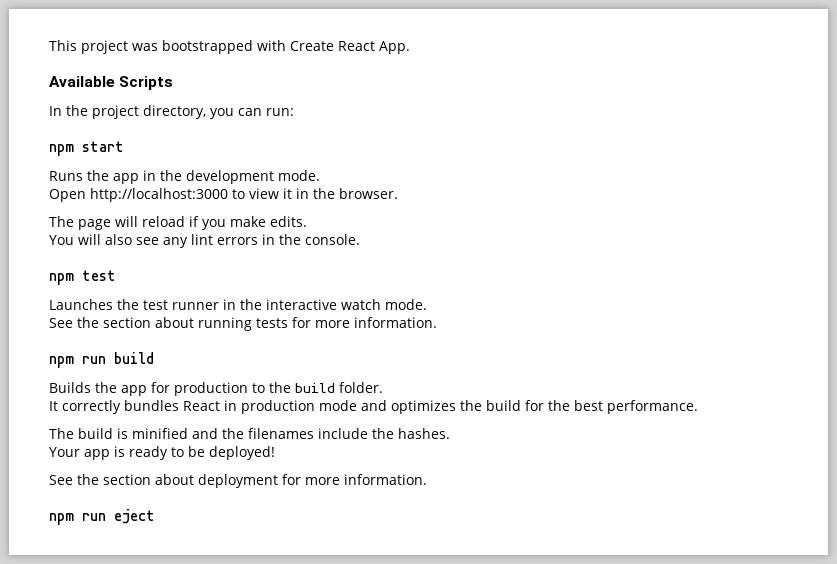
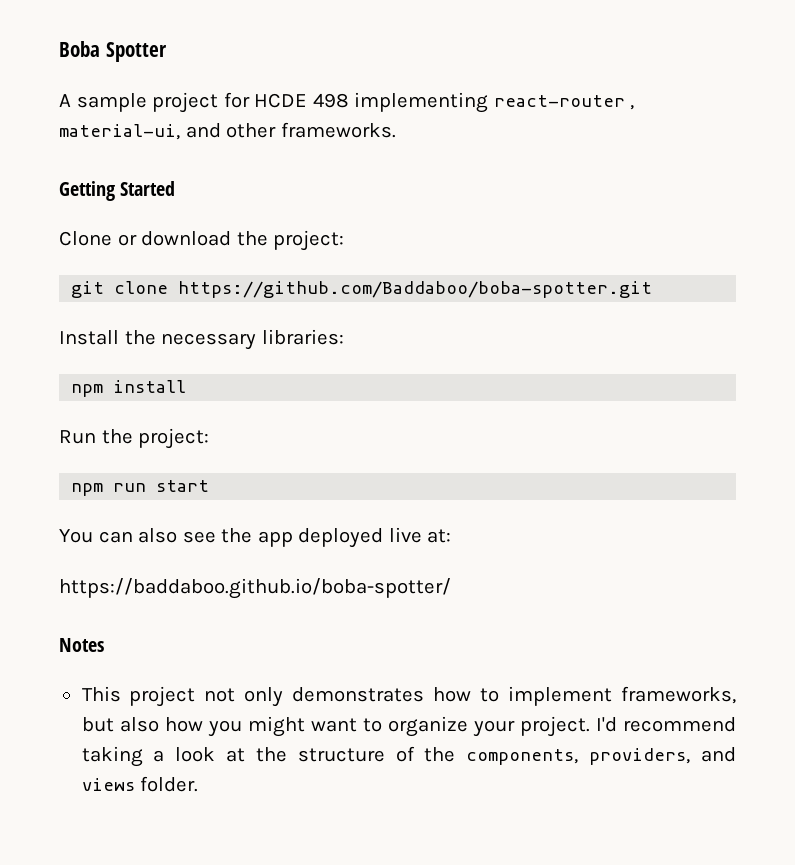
[49,40,410,54] [49,76,174,90] [49,105,294,119] [49,141,124,156] [49,170,320,184] [49,188,398,202] [49,216,307,230] [49,234,360,248] [49,270,116,285] [49,299,427,310] [49,317,437,331] [49,352,154,368] [49,382,383,396] [49,400,698,414] [49,428,450,439] [49,446,275,460] [49,474,427,488] [49,509,155,525] This project was bootstrapped with Create React App. // Available Scripts // In the project directory, you can run: // npm start // Runs the app in the development mode. // Open http://localhost:3000 to view it in the browser. // The page will reload if you make edits. // You will also see any lint errors in the console. // npm test // Launches the test runner in the interactive watch mode. // See the section about running tests for more information. // npm run build // Builds the app for production to the build folder. // It correctly bundles React in production mode and optimizes the build for the best performance. // The build is minified and the filenames include the hashes. // Your app is ready to be deployed! // See the section about deployment for more information. // npm run eject -> [59,41,167,62] [59,92,635,113] [59,122,396,140] [59,181,176,201] [59,230,345,251] [71,281,653,298] [59,329,344,350] [71,380,187,397] [59,428,210,449] [71,480,210,496] [59,527,452,548] [59,578,451,599] [59,638,104,652] [81,686,737,707] [81,716,736,737] [81,746,737,767] [81,776,199,792] Boba Spotter // A sample project for HCDE 498 implementing react-router , material-ui, and other frameworks. // Getting Started // Clone or download the project: // git clone https://github.com/Baddaboo/boba-spotter.git // Install the necessary libraries: // npm install // Run the project: // npm run start // You can also see the app deployed live at: // https://baddaboo.github.io/boba-spotter/ // Notes // This project not only demonstrates how to implement frameworks, but also how you might want to organize your project. I'd recommend taking a look at the structure of the components, providers, and views folder.

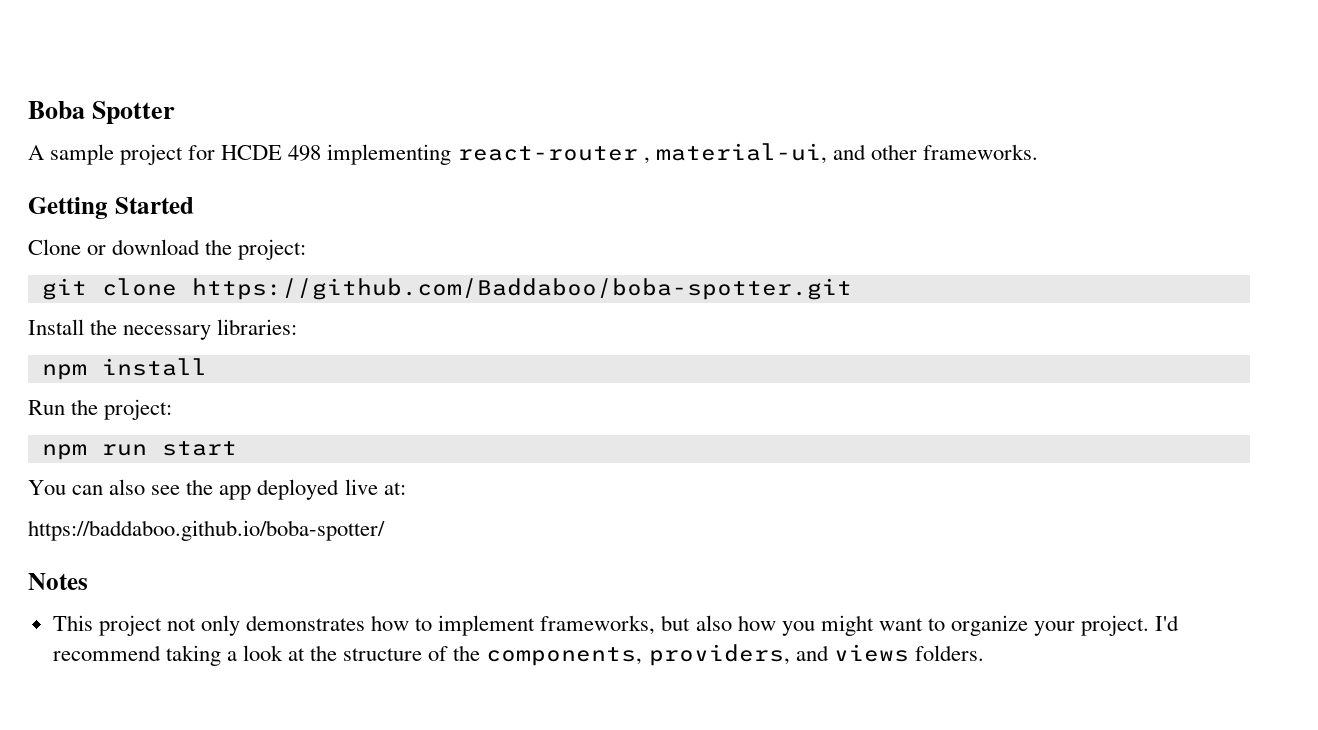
[140,776,199,792] folder. -> [914,645,984,661] folders.

